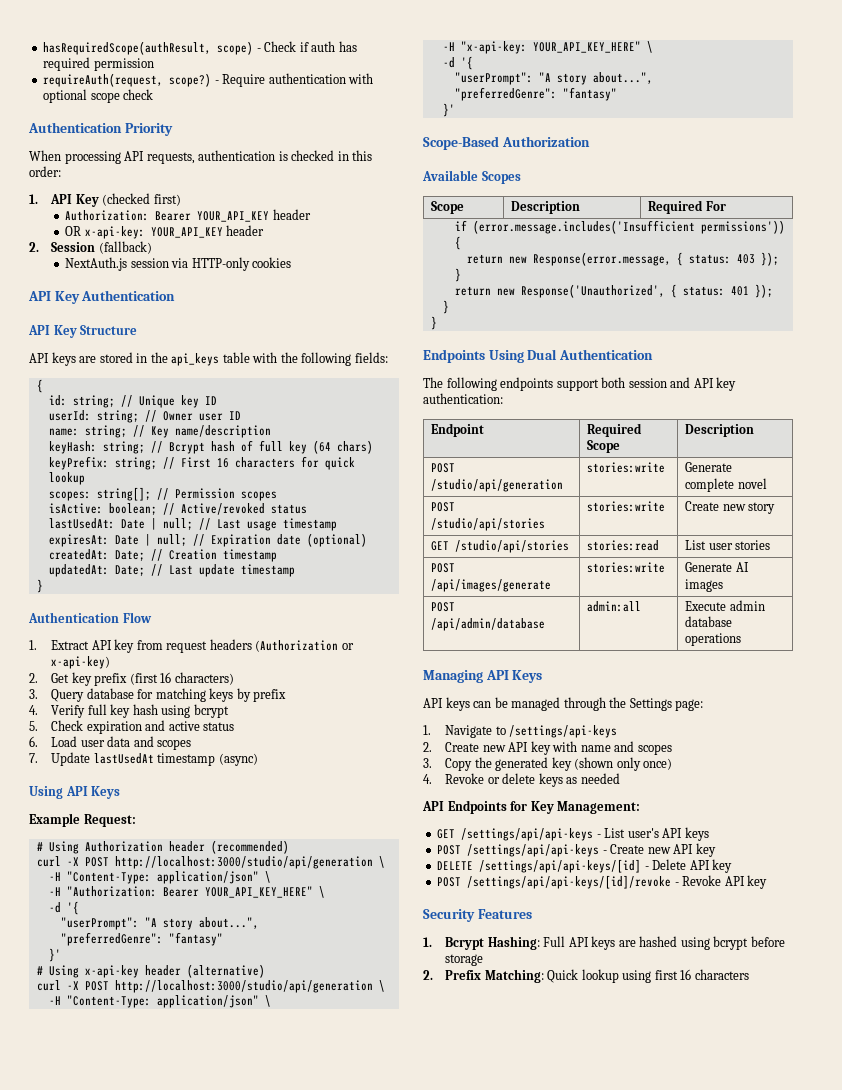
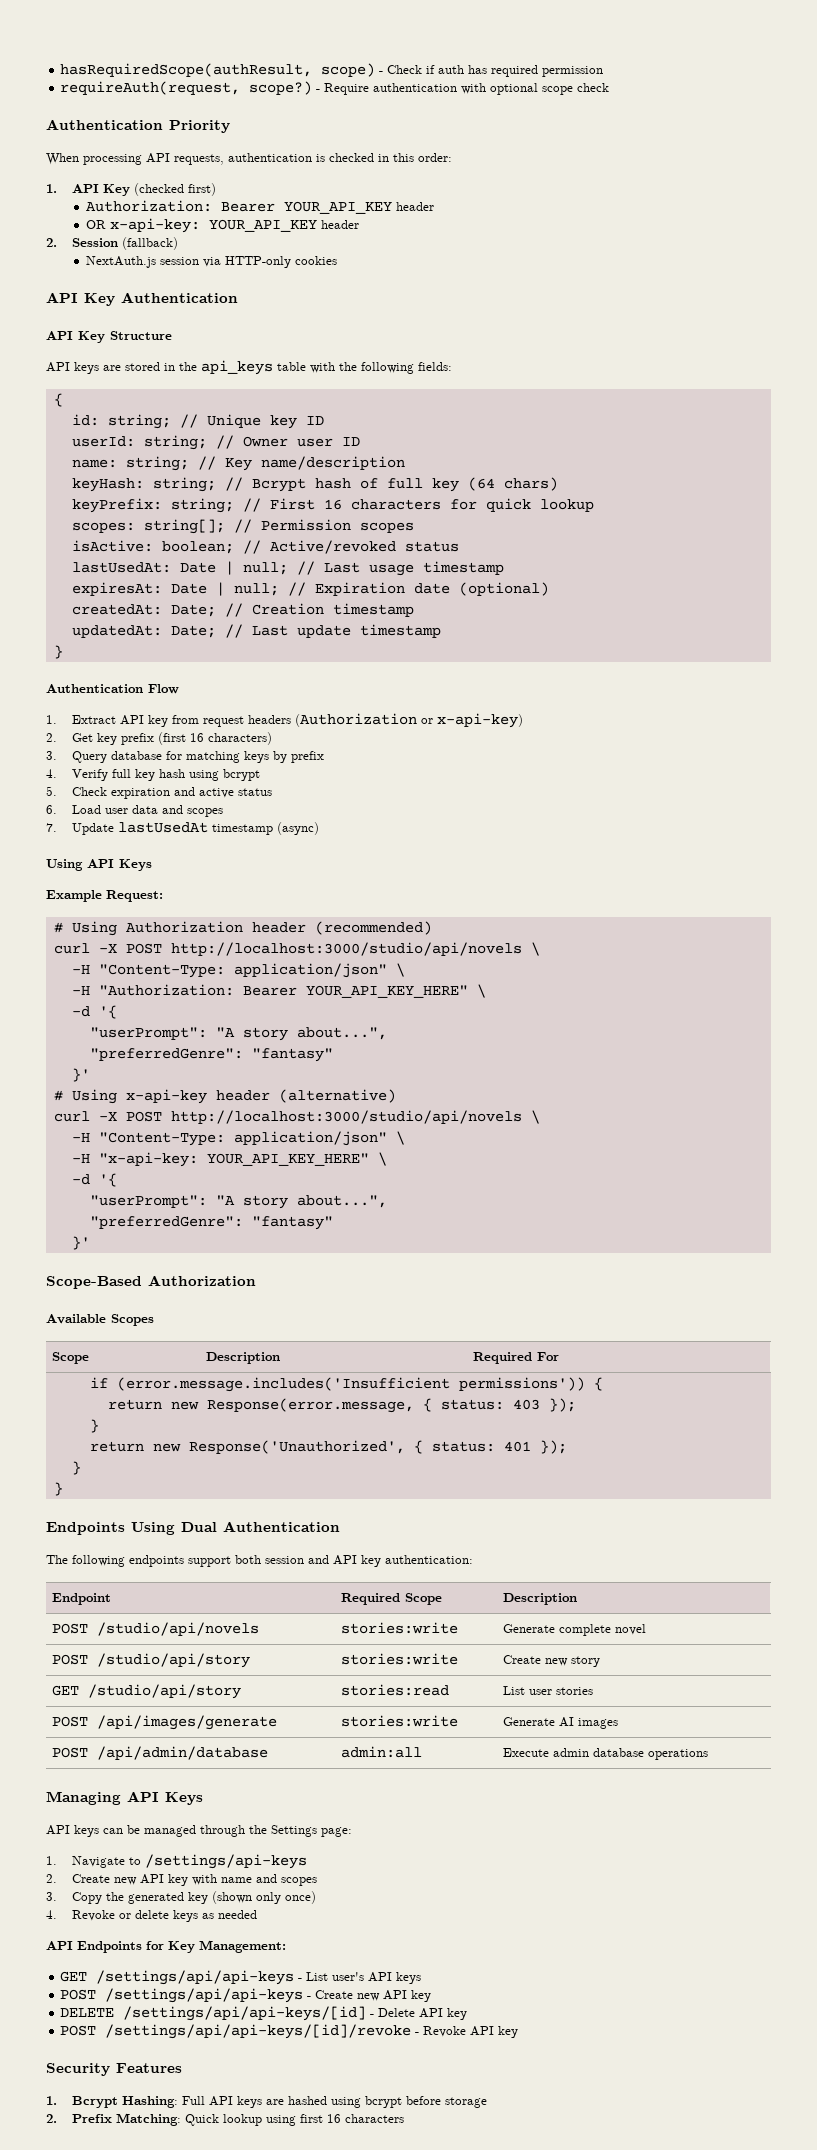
[114,856,373,869] http://localhost:3000/studio/api/generation -> [170,942,522,956] http://localhost:3000/studio/api/novels
[114,980,373,993] http://localhost:3000/studio/api/generation -> [170,1110,522,1124] http://localhost:3000/studio/api/novels
[431,479,564,492] /studio/api/generation -> [97,1622,260,1636] /studio/api/novels
[431,518,546,531] /studio/api/stories -> [97,1653,251,1668] /studio/api/story
[455,540,570,553] /studio/api/stories -> [88,1684,242,1699] /studio/api/story

